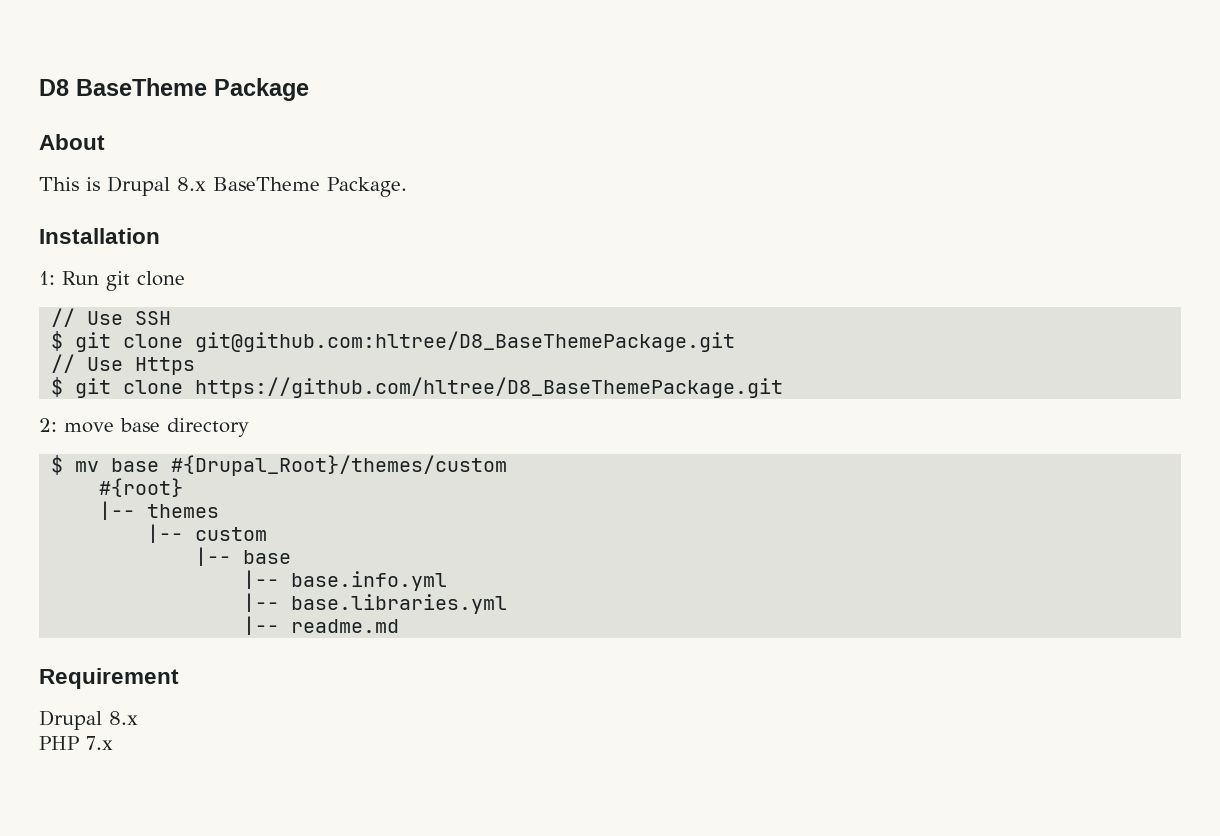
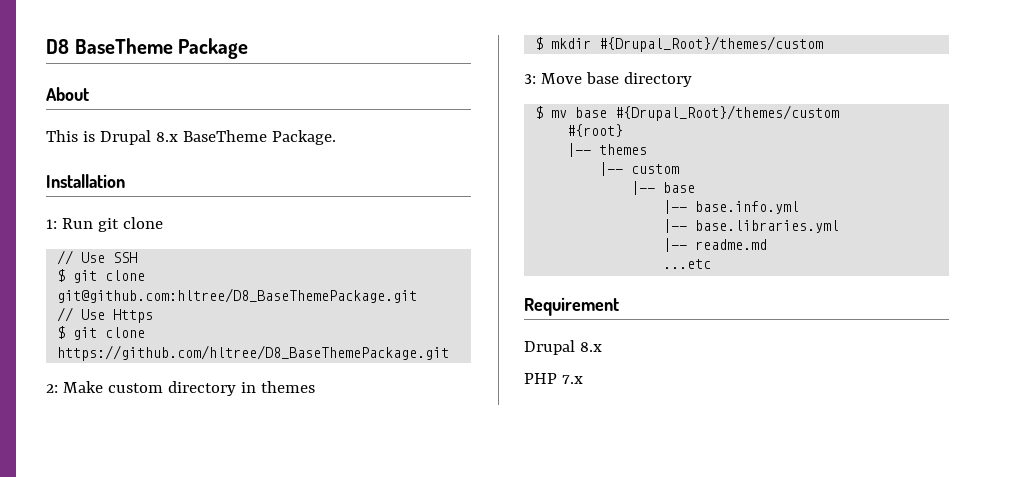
[64,422,114,433] move -> [62,381,315,396] [535,36,824,52] [524,73,582,84] Make custom directory in themes // $ mkdir #{Drupal_Root}/themes/custom // 3: Move
(400, 626) none -> [663,259,712,269] // ...etc

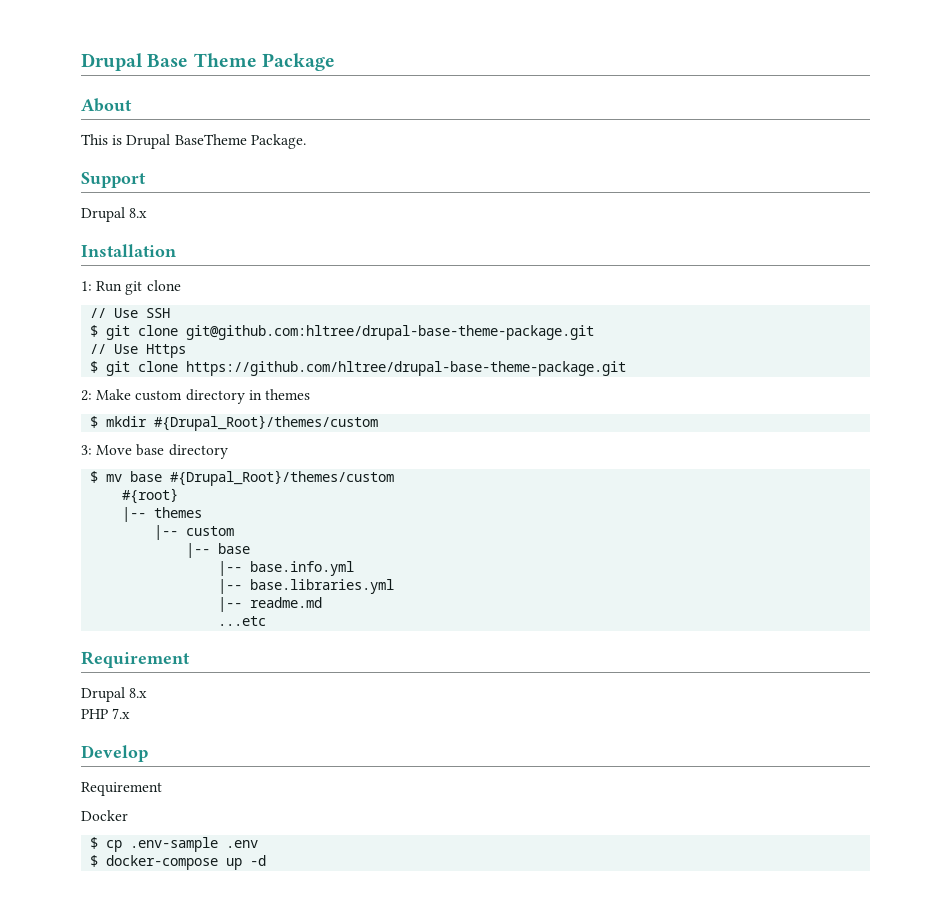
[46,38,173,54] D8 BaseTheme -> [81,53,257,71] Drupal Base Theme
[155,132,178,142] 8.x -> (171, 141) none
(336, 137) none -> [81,172,146,188] [81,207,148,222] // Support // Drupal 8.x
[57,288,418,303] git@github.com:hltree/D8_BaseThemePackage.git -> [186,325,595,340] git@github.com:hltree/drupal-base-theme-package.git
[57,345,450,361] https://github.com/hltree/D8_BaseThemePackage.git -> [186,361,627,376] https://github.com/hltree/drupal-base-theme-package.git
(583, 379) none -> [81,745,148,762] [81,782,162,796] [81,810,128,821] [90,837,259,852] [90,855,267,870] // Develop // Requirement // Docker // $ cp .env-sample .env // $ docker-compose up -d

